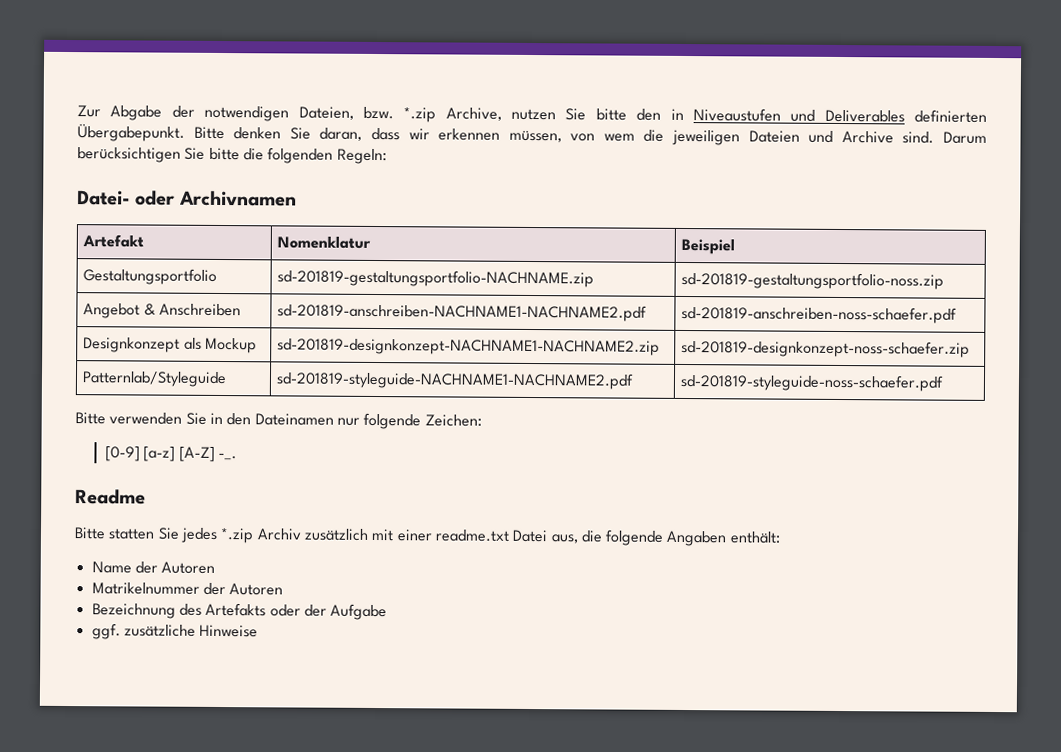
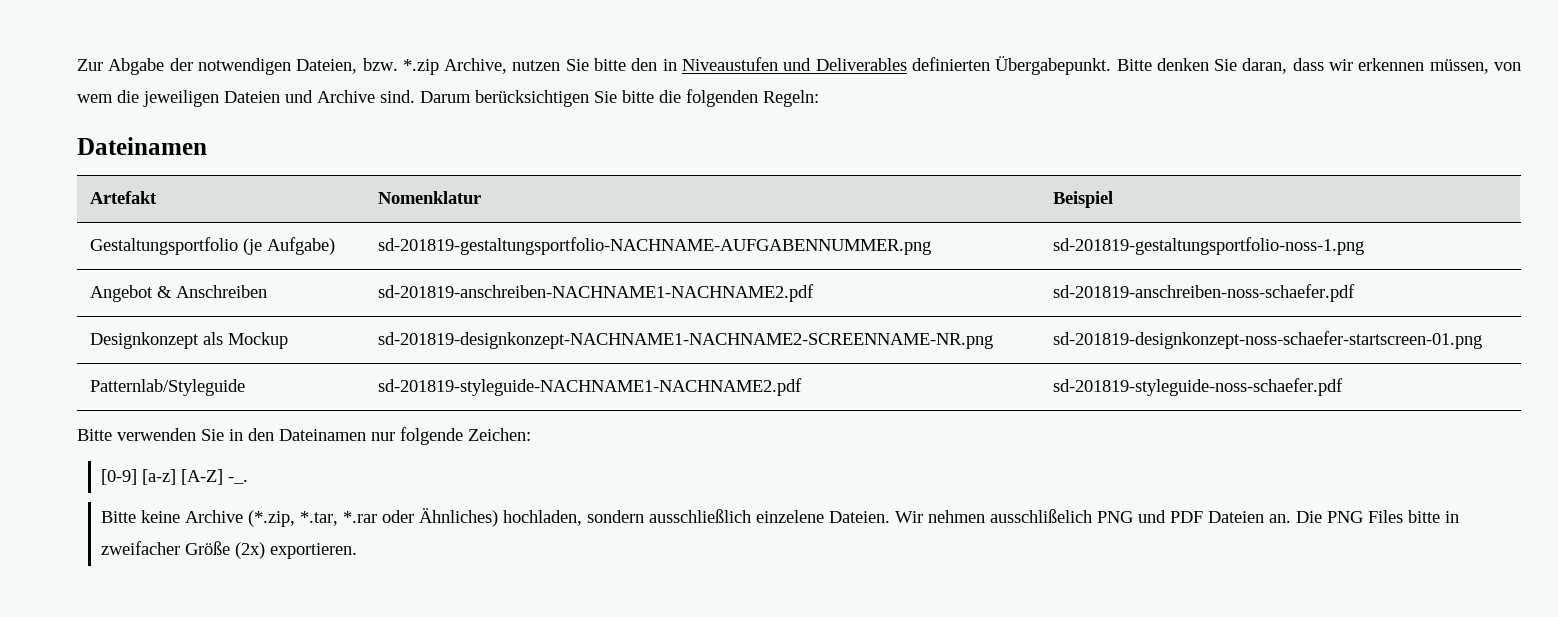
[77,190,297,207] Datei- oder Archivnamen -> [77,137,207,155] Dateinamen
[277,269,595,288] [681,271,945,290] | sd-201819-gestaltungsportfolio-NACHNAME.zip | sd-201819-gestaltungsportfolio-noss.zip -> [242,237,335,255] [377,237,931,255] [1052,237,1364,255] (je Aufgabe) | sd-201819-gestaltungsportfolio-NACHNAME-AUFGABENNUMMER.png | sd-201819-gestaltungsportfolio-noss-1.png
[277,338,661,356] [681,339,971,358] sd-201819-designkonzept-NACHNAME1-NACHNAME2.zip | sd-201819-designkonzept-noss-schaefer.zip -> [377,332,993,349] [1052,331,1482,349] sd-201819-designkonzept-NACHNAME1-NACHNAME2-SCREENNAME-NR.png | sd-201819-designkonzept-noss-schaefer-startscreen-01.png
[75,489,146,505] [74,527,781,547] [91,561,216,574] [91,582,284,596] [91,602,388,621] [91,623,259,640] // Readme // Bitte statten Sie jedes *.zip Archiv zusätzlich mit einer readme.txt Datei aus, die folgende Angaben enthält: // Name der Autoren // Matrikelnummer der Autoren // Bezeichnung des Artefakts oder der Aufgabe // ggf. zusätzliche Hinweise -> [101,508,1460,527] [101,541,358,559] // Bitte keine Archive (*.zip, *.tar, *.rar oder Ähnliches) hochladen, sondern ausschließlich einzelene Dateien. Wir nehmen ausschlißelich PNG und PDF Dateien an. Die PNG Files bitte in zweifacher Größe (2x) exportieren.

